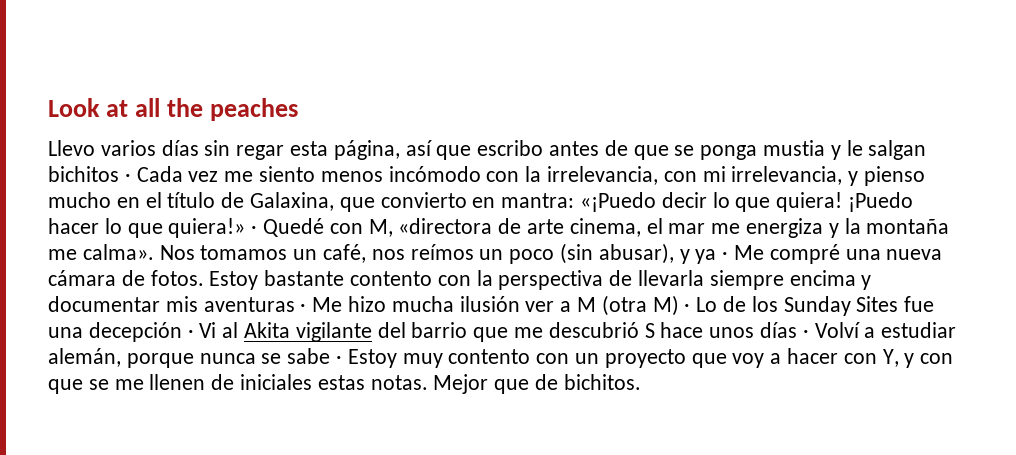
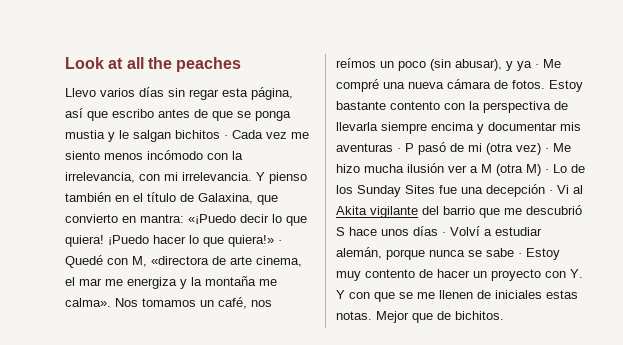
[731,166,926,186] [48,192,111,208] irrelevancia, y pienso mucho -> [182,172,307,184] [65,192,111,202] irrelevancia. Y pienso también
(307, 308) none -> [405,142,549,155] P pasó de mi (otra vez) ·
[536,348,915,368] con un proyecto que voy a hacer con Y, y -> [419,269,583,281] [336,290,345,299] de hacer un proyecto con Y. Y

